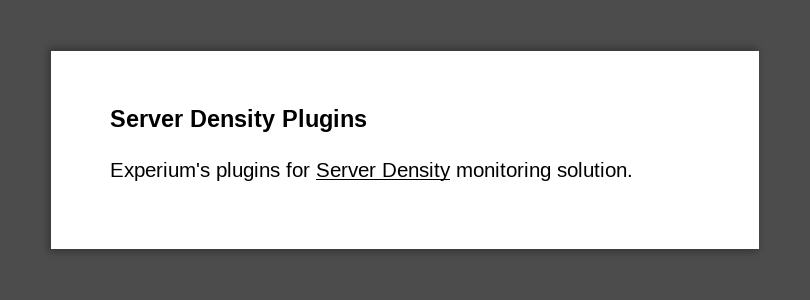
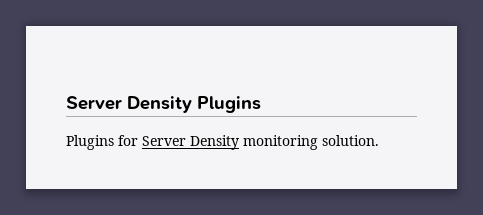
[110,162,280,181] Experium's plugins -> [66,135,114,150] Plugins

